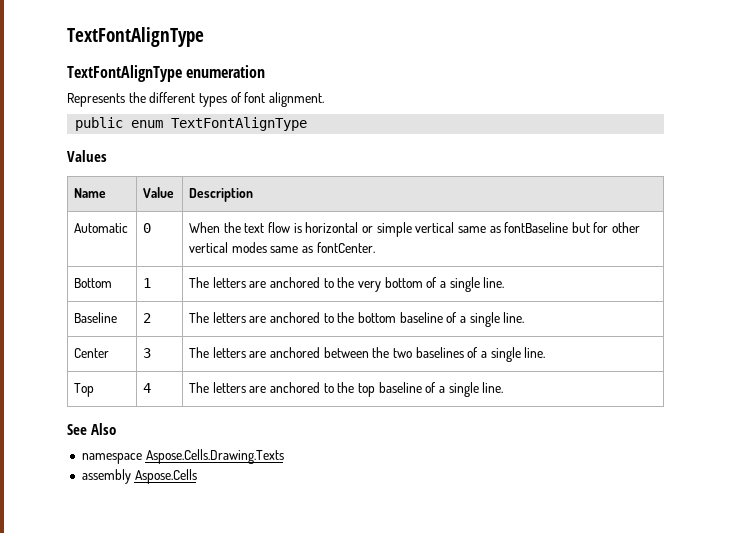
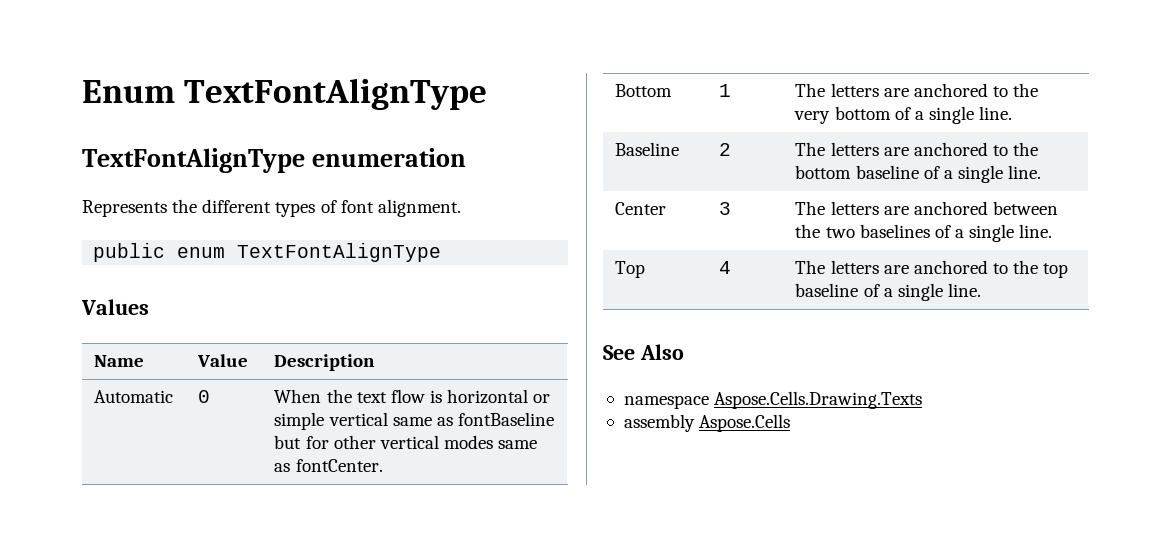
(67, 37) none -> [82,80,175,103] Enum

